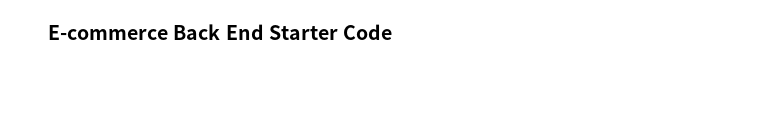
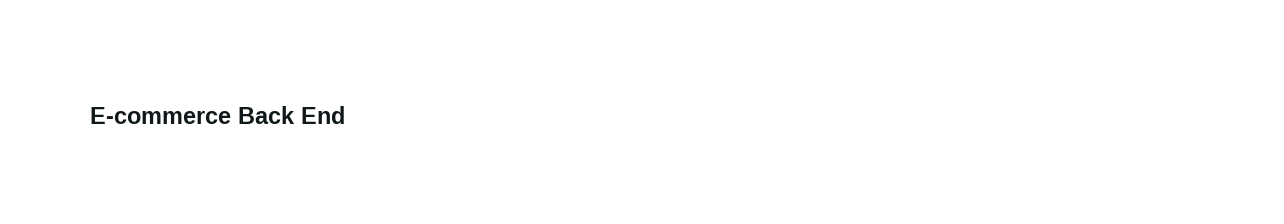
[268,24,393,40] Starter Code -> (345, 115) none

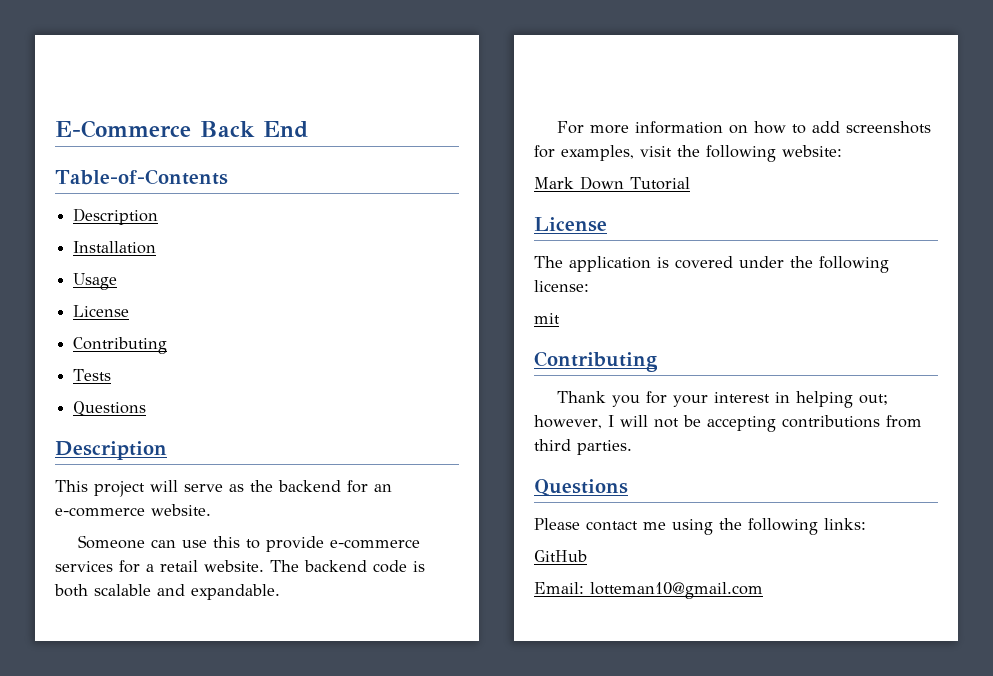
[90,107,231,124] E-commerce -> [55,120,191,138] E-Commerce
(345, 115) none -> [55,169,228,185] [73,208,159,225] [73,241,157,254] [73,273,118,290] [73,305,130,317] [73,337,168,354] [73,369,112,381] [73,401,147,416] [55,441,167,460] [55,480,392,497] [55,504,211,517] [77,535,420,552] [55,560,425,573] [54,584,280,600] [556,121,931,134] [534,145,842,162] [534,176,690,190] [534,217,607,232] [534,256,889,273] [534,280,589,292] [534,313,560,324] [534,351,658,372] [556,391,888,408] [534,415,922,432] [534,439,632,455] [534,479,628,497] [534,518,866,535] [534,550,587,562] [534,582,763,599] // Table-of-Contents // Description // Installation // Usage // License // Contributing // Tests // Questions // Description // This project will serve as the backend for an e-commerce website. // Someone can use this to provide e-commerce services for a retail website. The backend code is both scalable and expandable. // For more information on how to add screenshots for examples, visit the following website: // Mark Down Tutorial // License // The application is covered under the following license: // mit // Contributing // Thank you for your interest in helping out; however, I will not be accepting contributions from third parties. // Questions // Please contact me using the following links: // GitHub // Email: lotteman10@gmail.com

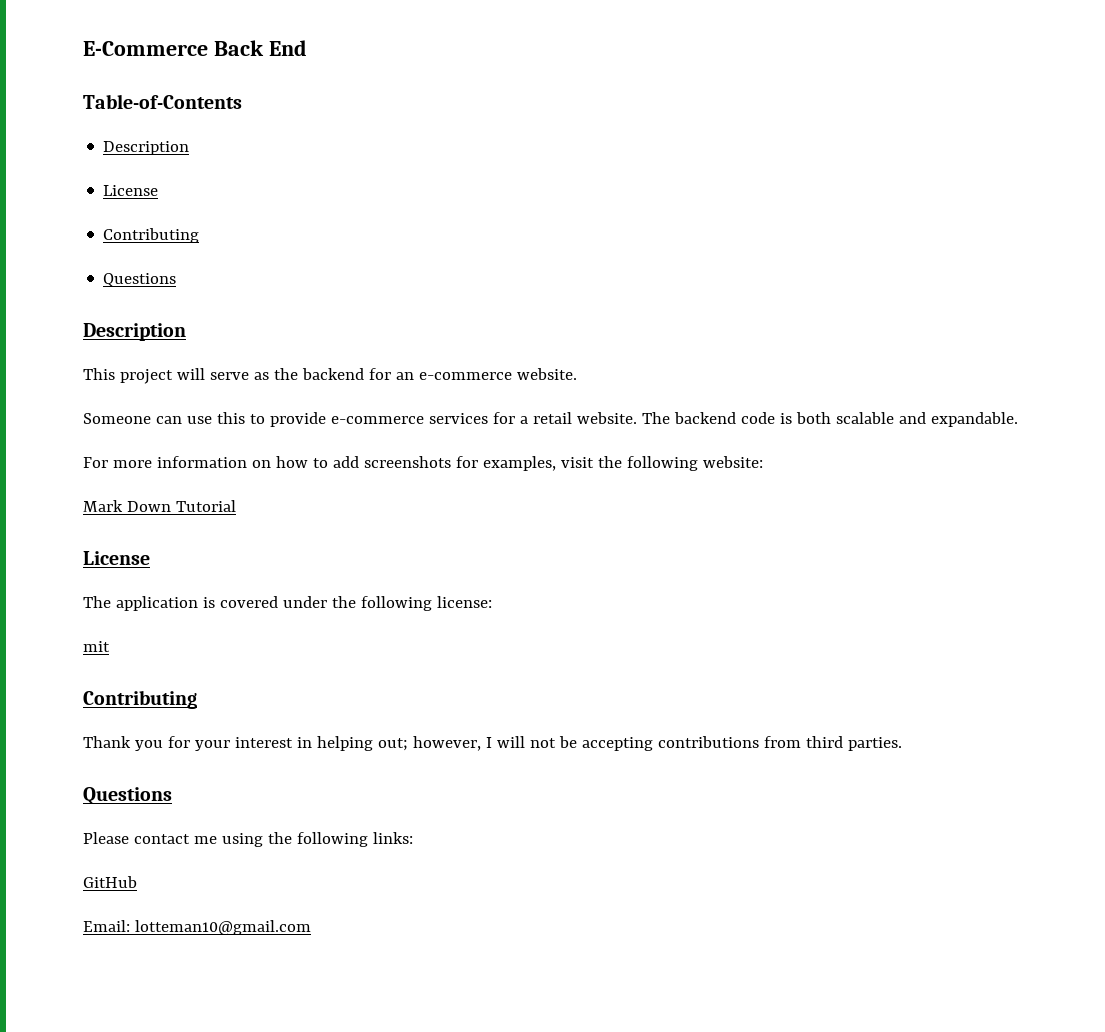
[73,241,157,254] [73,273,118,290] // Installation // Usage -> (190, 148) none
[73,369,112,381] // Tests -> (200, 235) none

